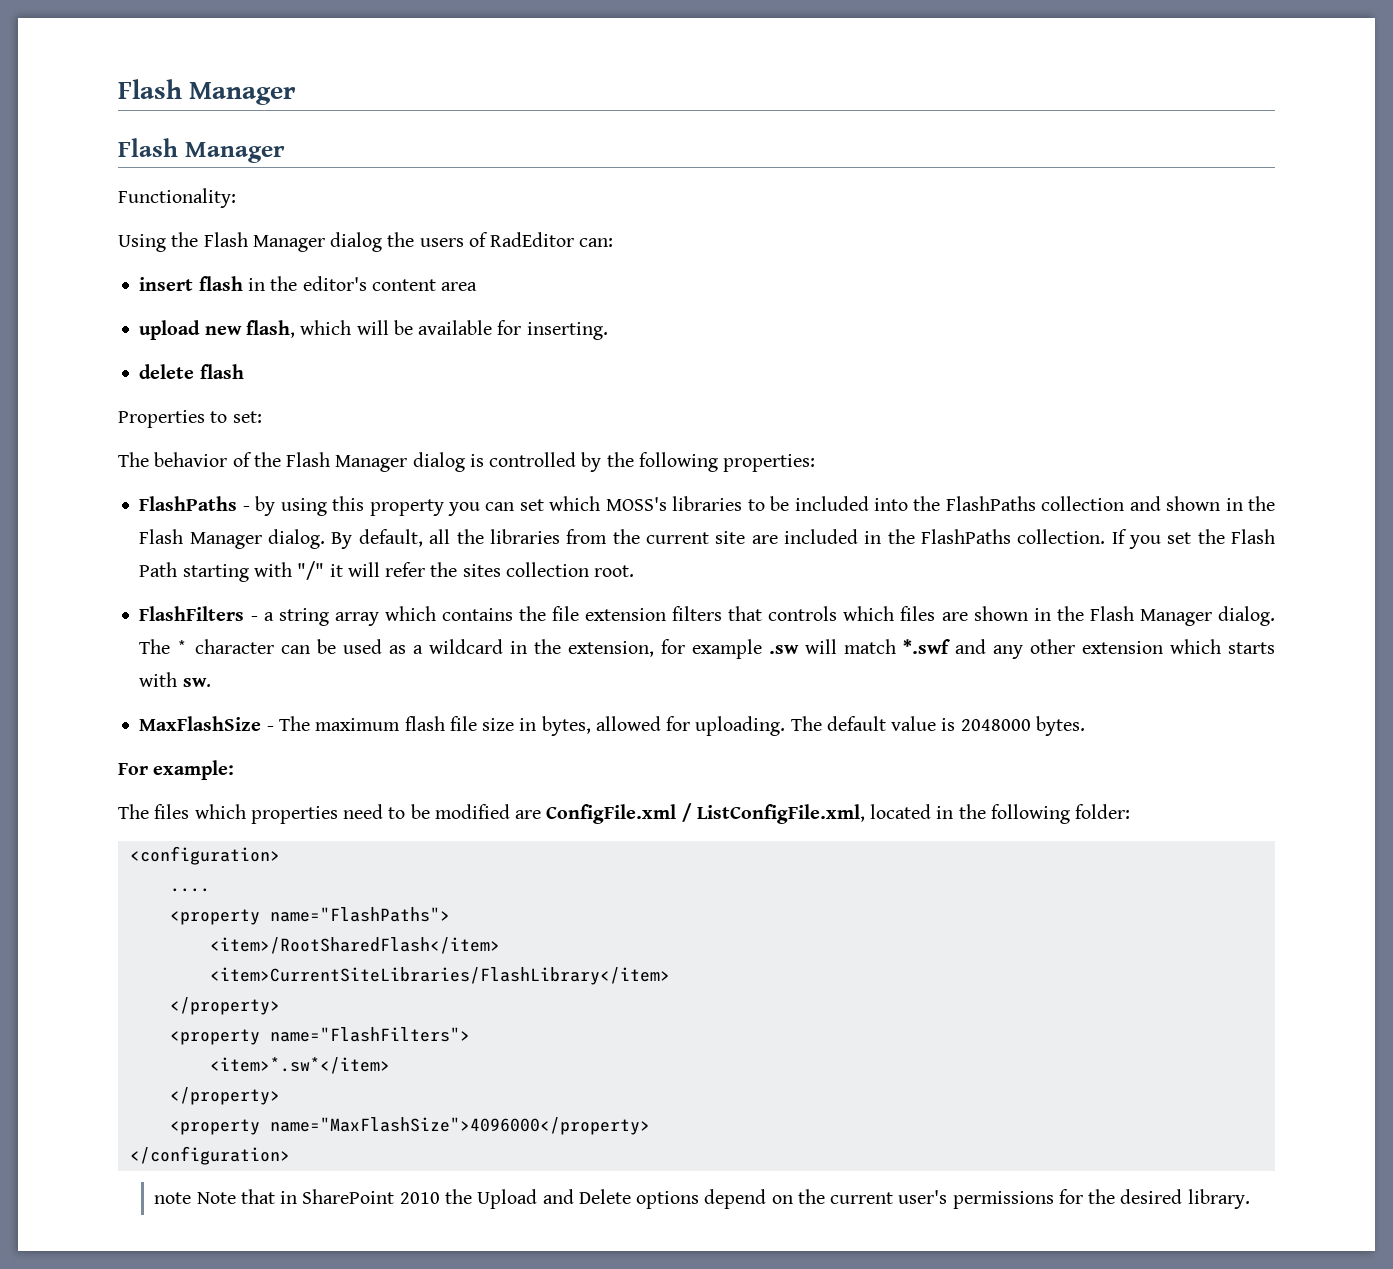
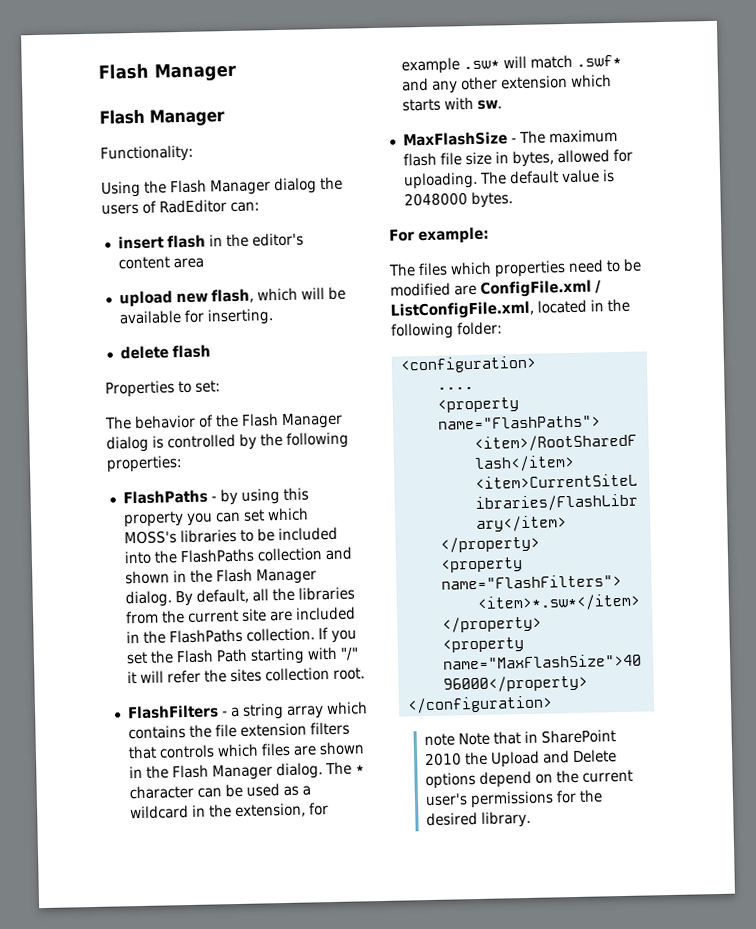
[768,645,799,654] .sw -> [462,60,500,70] .sw*
[902,639,950,654] *.swf -> [575,54,622,67] .swf*

